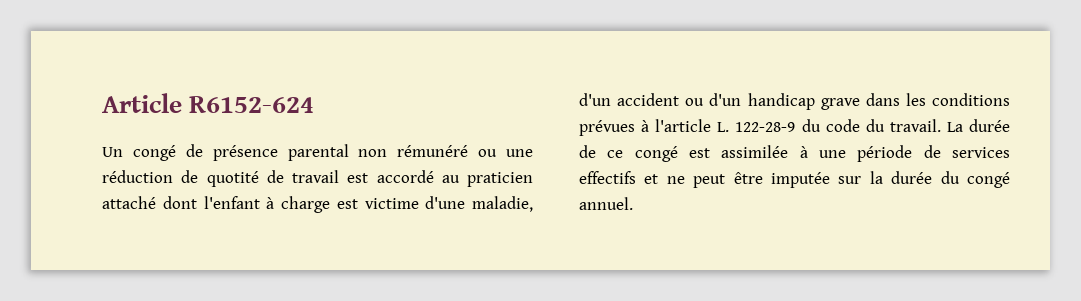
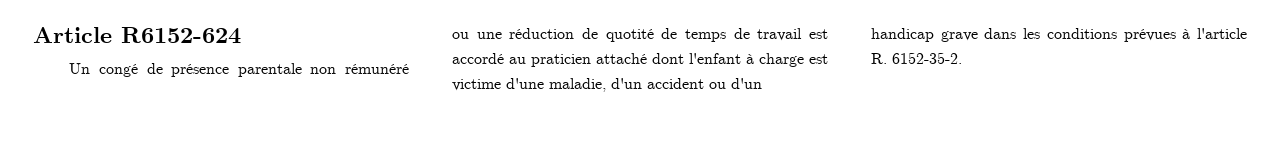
[287,144,349,161] parental -> [237,63,302,77] parentale
(284, 176) none -> [685,28,750,42] temps de
[717,119,1010,132] [579,145,1010,162] [579,171,1010,188] [579,197,633,210] L. 122-28-9 du code du travail. La durée de ce congé est assimilée à une période de services effectifs et ne peut être imputée sur la durée du congé annuel. -> [871,52,962,64] R. 6152-35-2.

